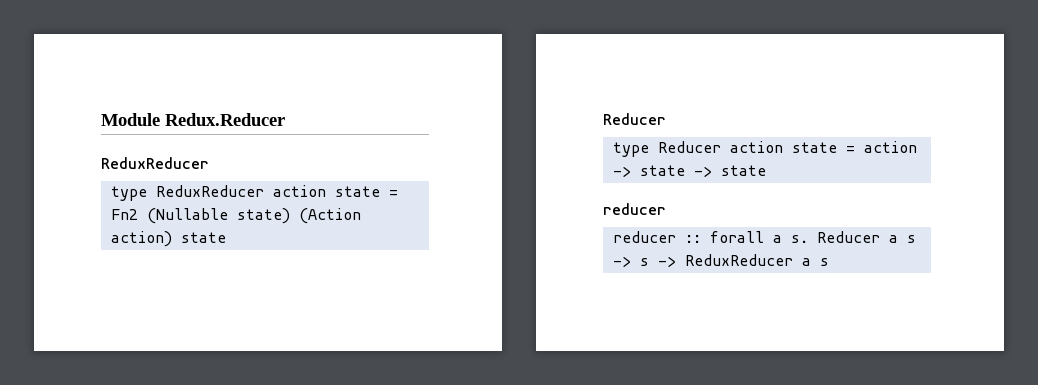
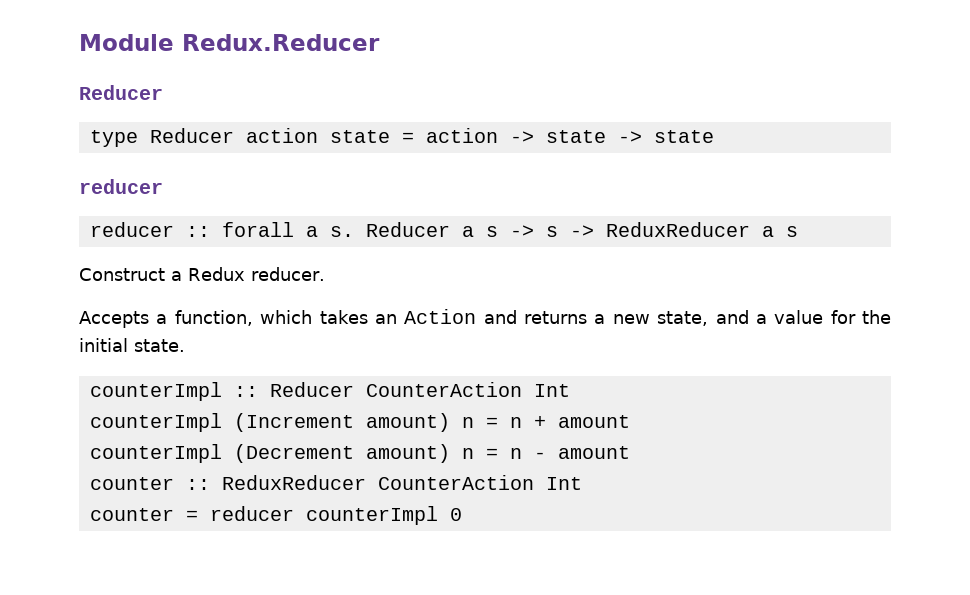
[101,157,209,169] [110,185,398,201] [110,208,361,224] [110,231,226,247] // ReduxReducer // type ReduxReducer action state = Fn2 (Nullable state) (Action action) state -> (380, 42) none
(829, 262) none -> [79,267,325,281] [79,309,891,328] [79,338,185,352] [89,382,570,401] [89,413,630,432] [89,444,630,463] [89,475,582,490] [89,506,462,525] // Construct a Redux reducer. // Accepts a function, which takes an Action and returns a new state, and a value for the initial state. // counterImpl :: Reducer CounterAction Int // counterImpl (Increment amount) n = n + amount // counterImpl (Decrement amount) n = n - amount // counter :: ReduxReducer CounterAction Int // counter = reducer counterImpl 0

